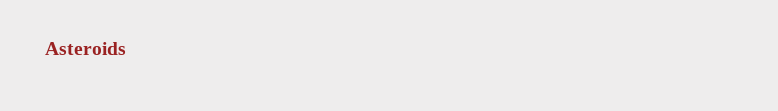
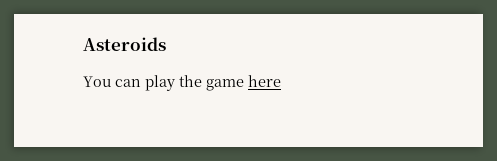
(126, 48) none -> [83,75,281,91] // You can play the game here

